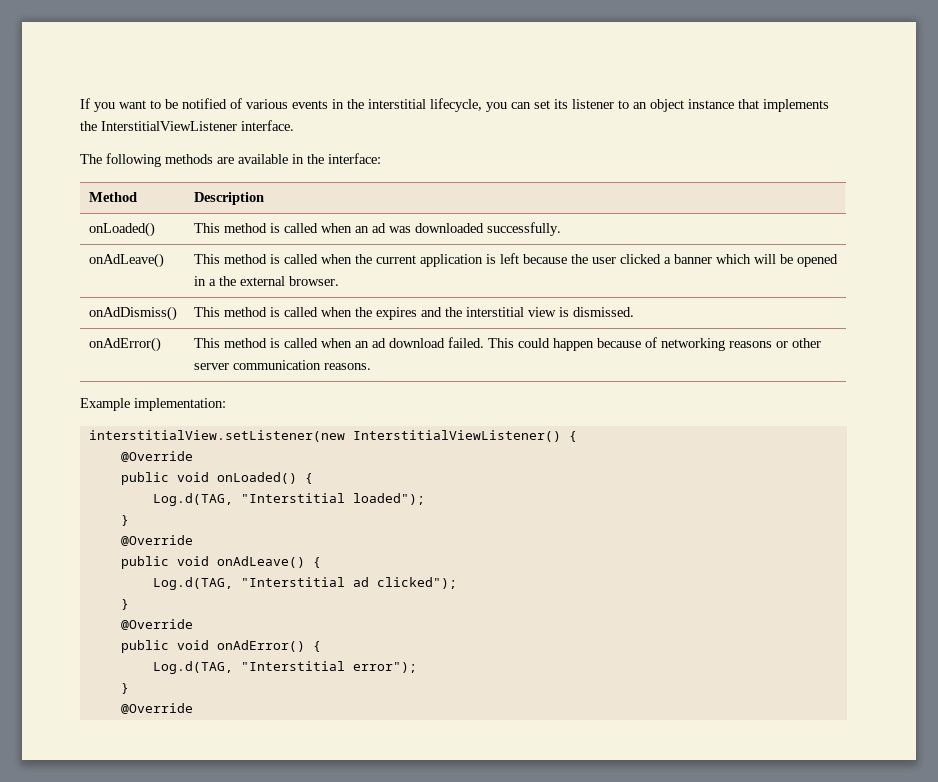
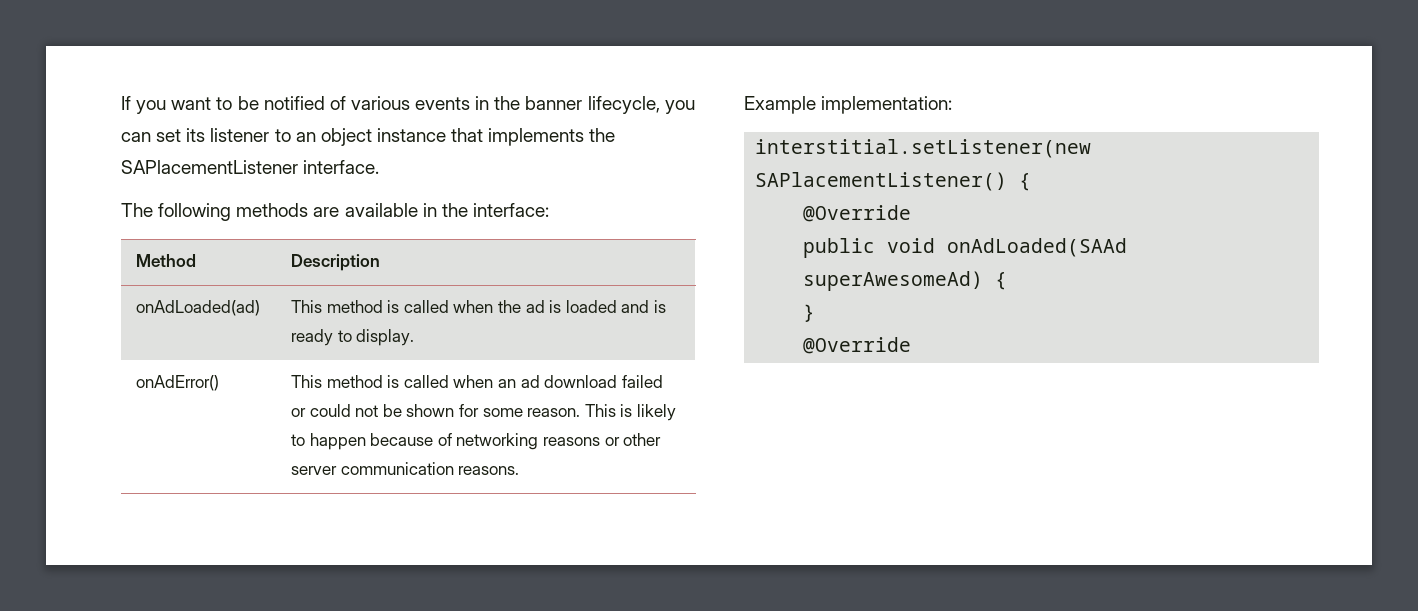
[368,99,426,109] interstitial -> [525,96,583,110] banner
[101,121,237,131] InterstitialViewListener -> [121,160,298,174] SAPlacementListener
[88,222,155,237] [193,222,561,236] [88,253,164,268] [193,253,838,267] [193,276,339,286] [88,306,177,321] [193,307,634,320] onLoaded() | This method is called when an ad was downloaded successfully. // onAdLeave() | This method is called when the current application is left because the user clicked a banner which will be opened in a the external browser. // onAdDismiss() | This method is called when the expires and the interstitial view is dismissed. -> [136,300,261,316] [291,300,666,313] [291,329,415,346] onAdLoaded(ad) | This method is called when the ad is loaded and is ready to display.
[447,337,550,348] failed. This could -> [621,375,663,388] [291,404,676,421] [291,434,306,446] failed or could not be shown for some reason. This is likely to
[88,430,561,442] interstitialView.setListener(new InterstitialViewListener() -> [755,139,1092,158] [755,172,1008,191] interstitial.setListener(new SAPlacementListener()
[216,472,313,484] [152,493,425,506] [120,515,129,526] [120,535,193,546] [120,556,321,569] [152,577,457,590] [120,599,129,610] [120,619,193,630] [120,640,321,653] [152,661,417,674] [120,683,129,694] [120,703,193,714] onLoaded() { // Log.d(TAG, "Interstitial loaded"); // } // @Override // public void onAdLeave() { // Log.d(TAG, "Interstitial ad clicked"); // } // @Override // public void onAdError() { // Log.d(TAG, "Interstitial error"); // } // @Override -> [947,238,1128,257] [803,271,1008,291] [803,304,816,322] [803,337,912,354] onAdLoaded(SAAd superAwesomeAd) { // } // @Override

